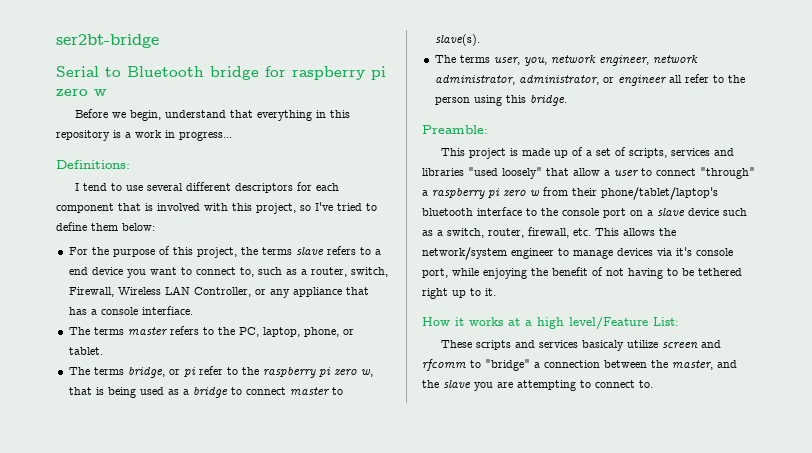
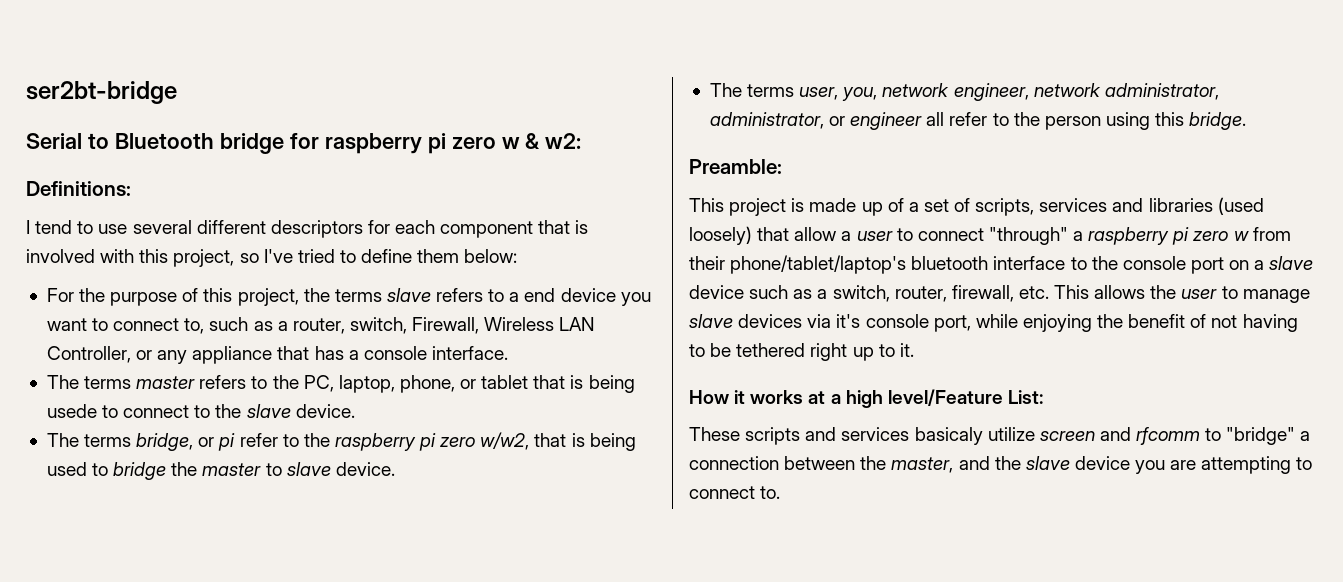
[75,109,351,121] [56,130,232,141] // Before we begin, understand that everything in this repository is a work in progress... -> [525,133,582,149] & w2:
[141,306,193,315] interfiace. -> [431,346,508,360] interface.
[68,347,103,355] tablet. -> [481,375,635,393] [46,404,355,418] tablet that is being usede to connect to the slave device.
[360,369,373,377] w, -> [480,432,530,450] w/w2,
[167,386,343,398] [434,34,480,46] as a bridge to connect master to slave(s). -> [92,462,395,480] to bridge the master to slave device.
[468,167,542,179] "used loosely" -> [1217,197,1264,215] [689,226,752,245] (used loosely)
[422,247,554,260] network/system engineer -> [1181,289,1218,299] user
(613, 254) none -> [689,314,733,328] slave
(471, 384) none -> [1074,456,1130,470] device

